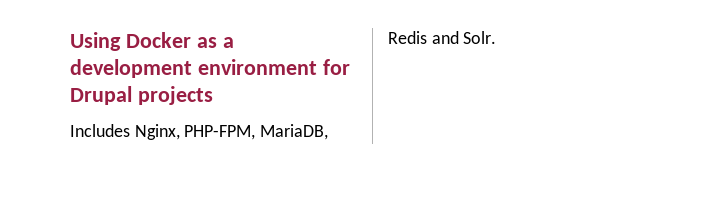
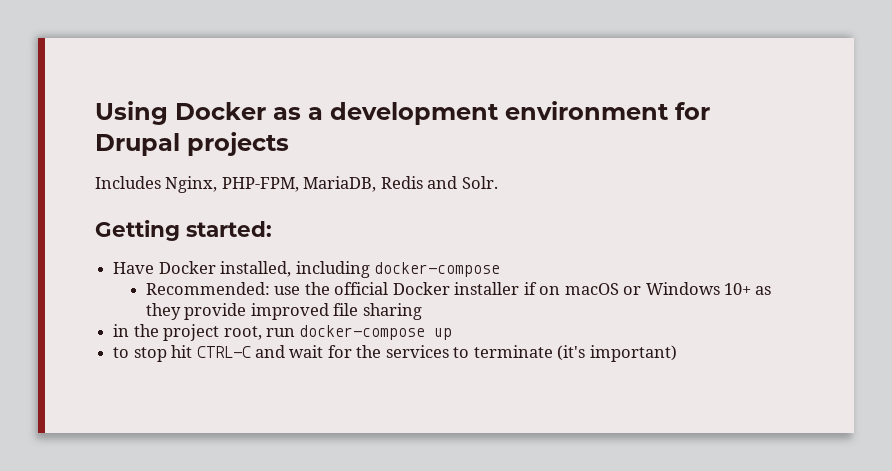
(497, 37) none -> [95,220,272,241] [113,261,500,278] [146,282,772,295] [146,303,422,320] [113,324,453,341] [113,345,677,362] // Getting started: // Have Docker installed, including docker-compose // Recommended: use the official Docker installer if on macOS or Windows 10+ as they provide improved file sharing // in the project root, run docker-compose up // to stop hit CTRL-C and wait for the services to terminate (it's important)

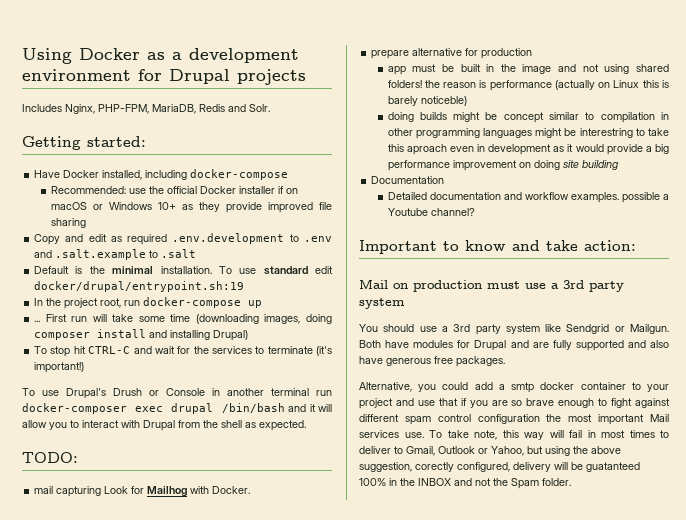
[113,324,130,337] in -> [34,233,332,245] [34,249,197,260] [34,266,334,275] [34,281,245,292] [34,298,44,306] Copy and edit as required .env.development to .env and .salt.example to .salt // Default is the minimal installation. To use standard edit docker/drupal/entrypoint.sh:19 // In
[113,347,130,358] to -> [34,314,332,324] [34,329,249,341] [34,346,48,354] ... First run will take some time (downloading images, doing composer install and installing Drupal) // To
[589,345,677,362] important) -> [34,362,85,373] [22,388,332,399] [22,403,332,414] [22,420,306,431] [22,452,78,463] [34,486,251,497] [371,48,533,59] [387,64,669,75] [387,80,669,91] [387,96,467,106] [387,112,669,123] [387,128,669,139] [387,144,669,155] [387,160,618,171] [371,176,445,184] [387,192,669,203] [387,208,475,216] [359,240,636,254] [359,279,624,292] [359,298,405,309] [359,324,669,335] [359,340,669,351] [359,356,505,367] [359,382,669,393] [359,398,670,409] [359,414,669,425] [359,430,669,440] [359,446,621,456] [359,462,640,472] [359,478,571,489] important!) // To use Drupal's Drush or Console in another terminal run docker-composer exec drupal /bin/bash and it will allow you to interact with Drupal from the shell as expected. // TODO: // mail capturing Look for Mailhog with Docker. // prepare alternative for production // app must be built in the image and not using shared folders! the reason is performance (actually on Linux this is barely noticeble) // doing builds might be concept similar to compilation in other programming languages might be interestring to take this aproach even in development as it would provide a big performance improvement on doing site building // Documentation // Detailed documentation and workflow examples. possible a Youtube channel? // Important to know and take action: // Mail on production must use a 3rd party system // You should use a 3rd party system like Sendgrid or Mailgun. Both have modules for Drupal and are fully supported and also have generous free packages. // Alternative, you could add a smtp docker container to your project and use that if you are so brave enough to fight against different spam control configuration the most important Mail services use. To take note, this way will fail in most times to deliver to Gmail, Outlook or Yahoo, but using the above suggestion, corectly configured, delivery will be guatanteed 100% in the INBOX and not the Spam folder.

